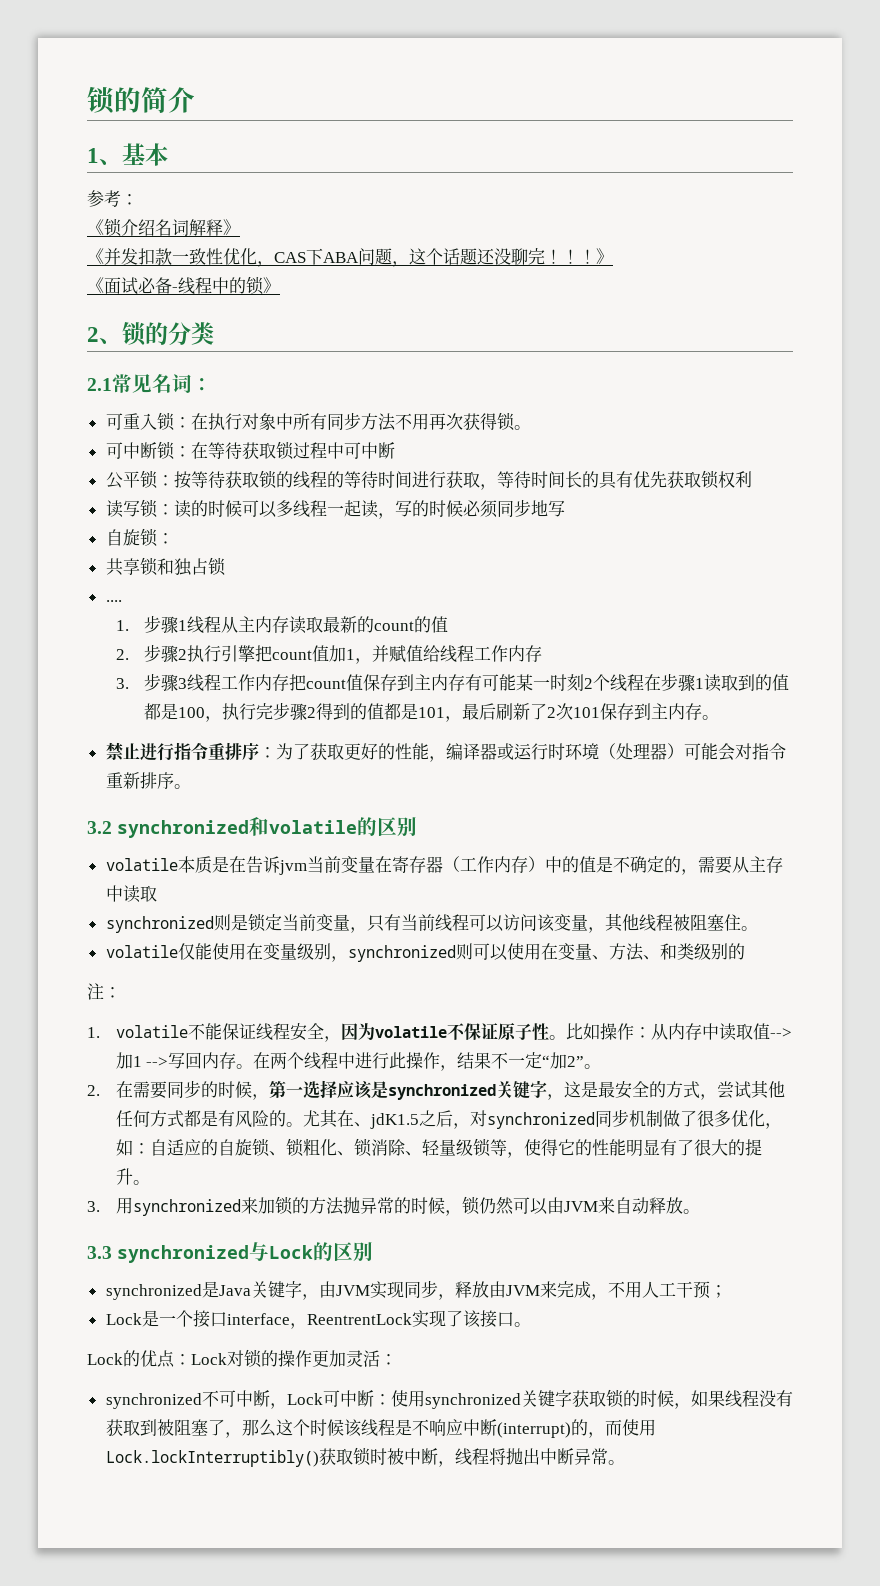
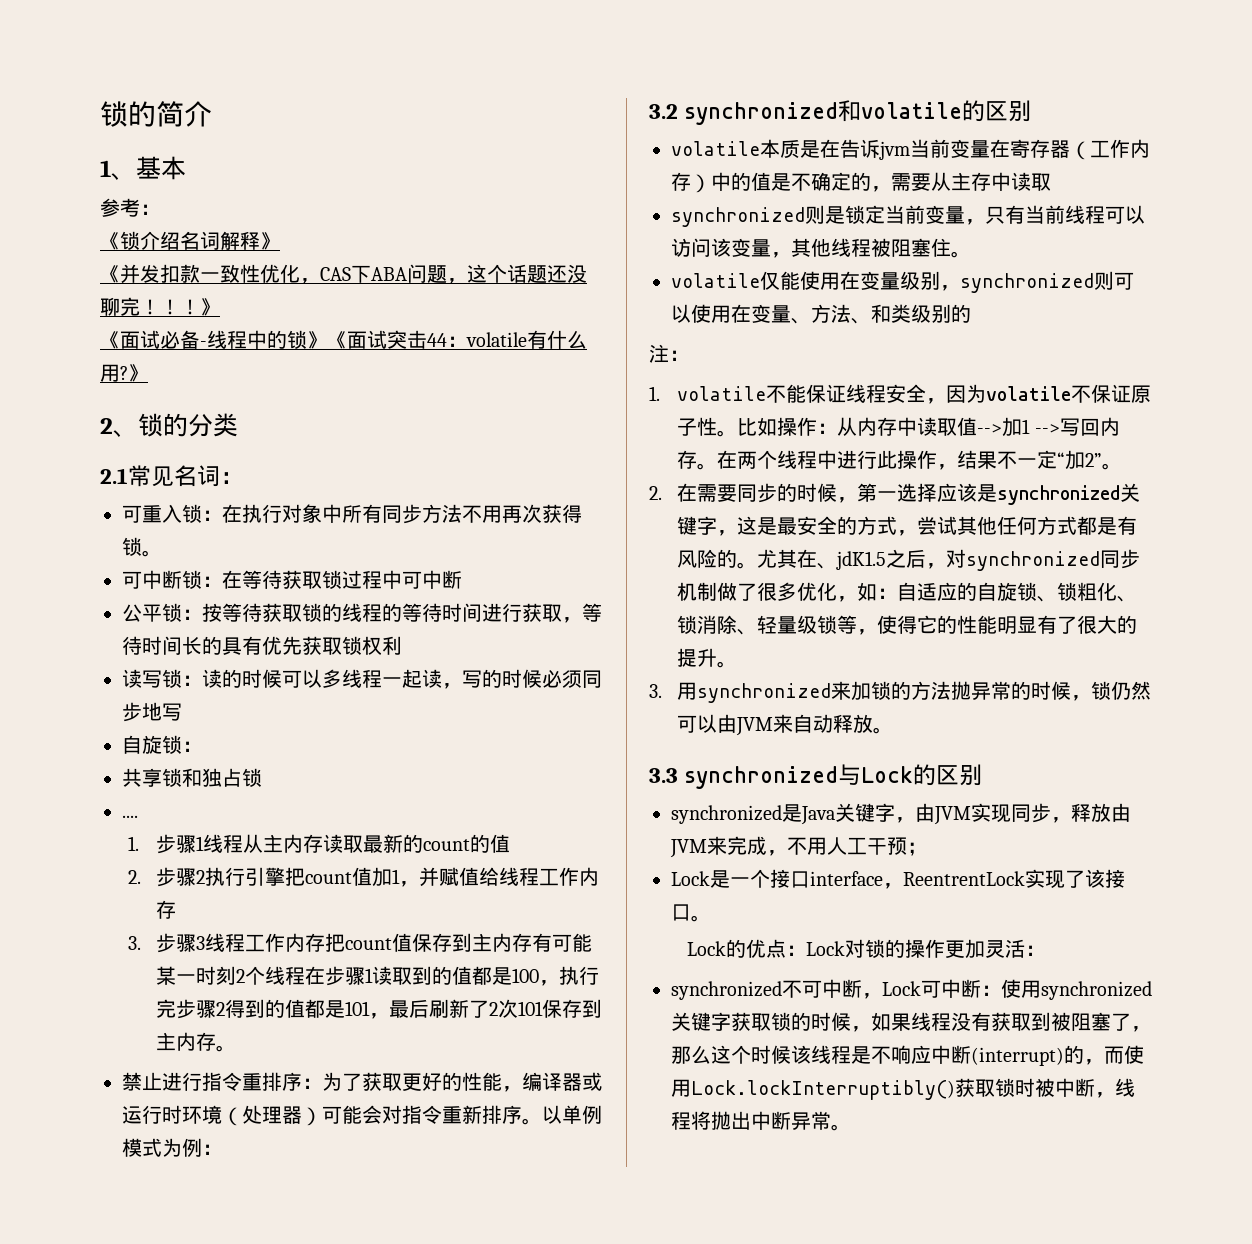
(280, 285) none -> [327,330,587,349] [100,364,148,382] 《面试突击44：volatile有什么用?》
(191, 786) none -> [542,1105,602,1124] [122,1138,222,1157] 以单例模式为例：

